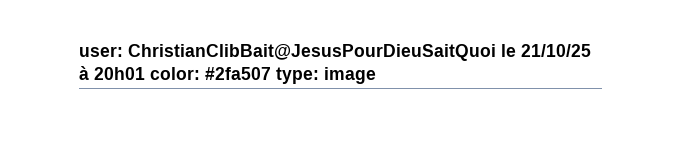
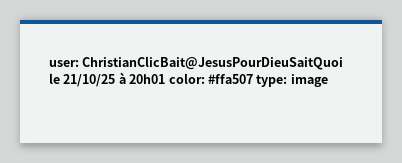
[128,44,496,61] ChristianClibBait@JesusPourDieuSaitQuoi -> [82,56,344,70] ChristianClicBait@JesusPourDieuSaitQuoi
[205,67,271,80] #2fa507 -> [207,74,253,84] #ffa507

